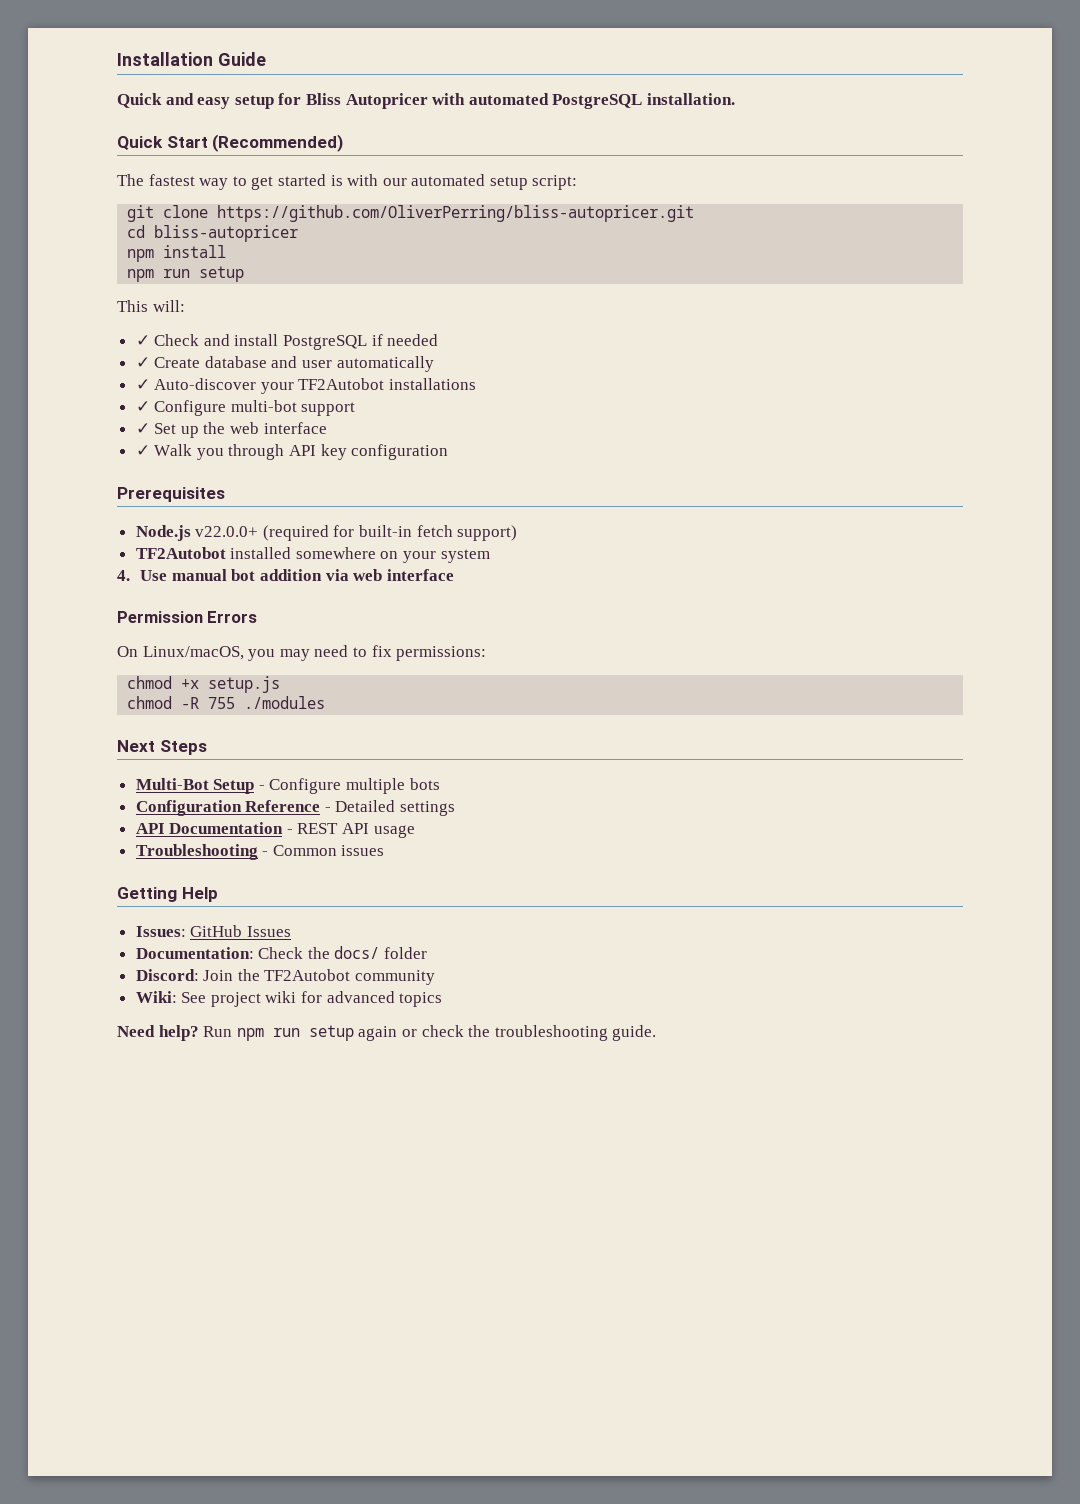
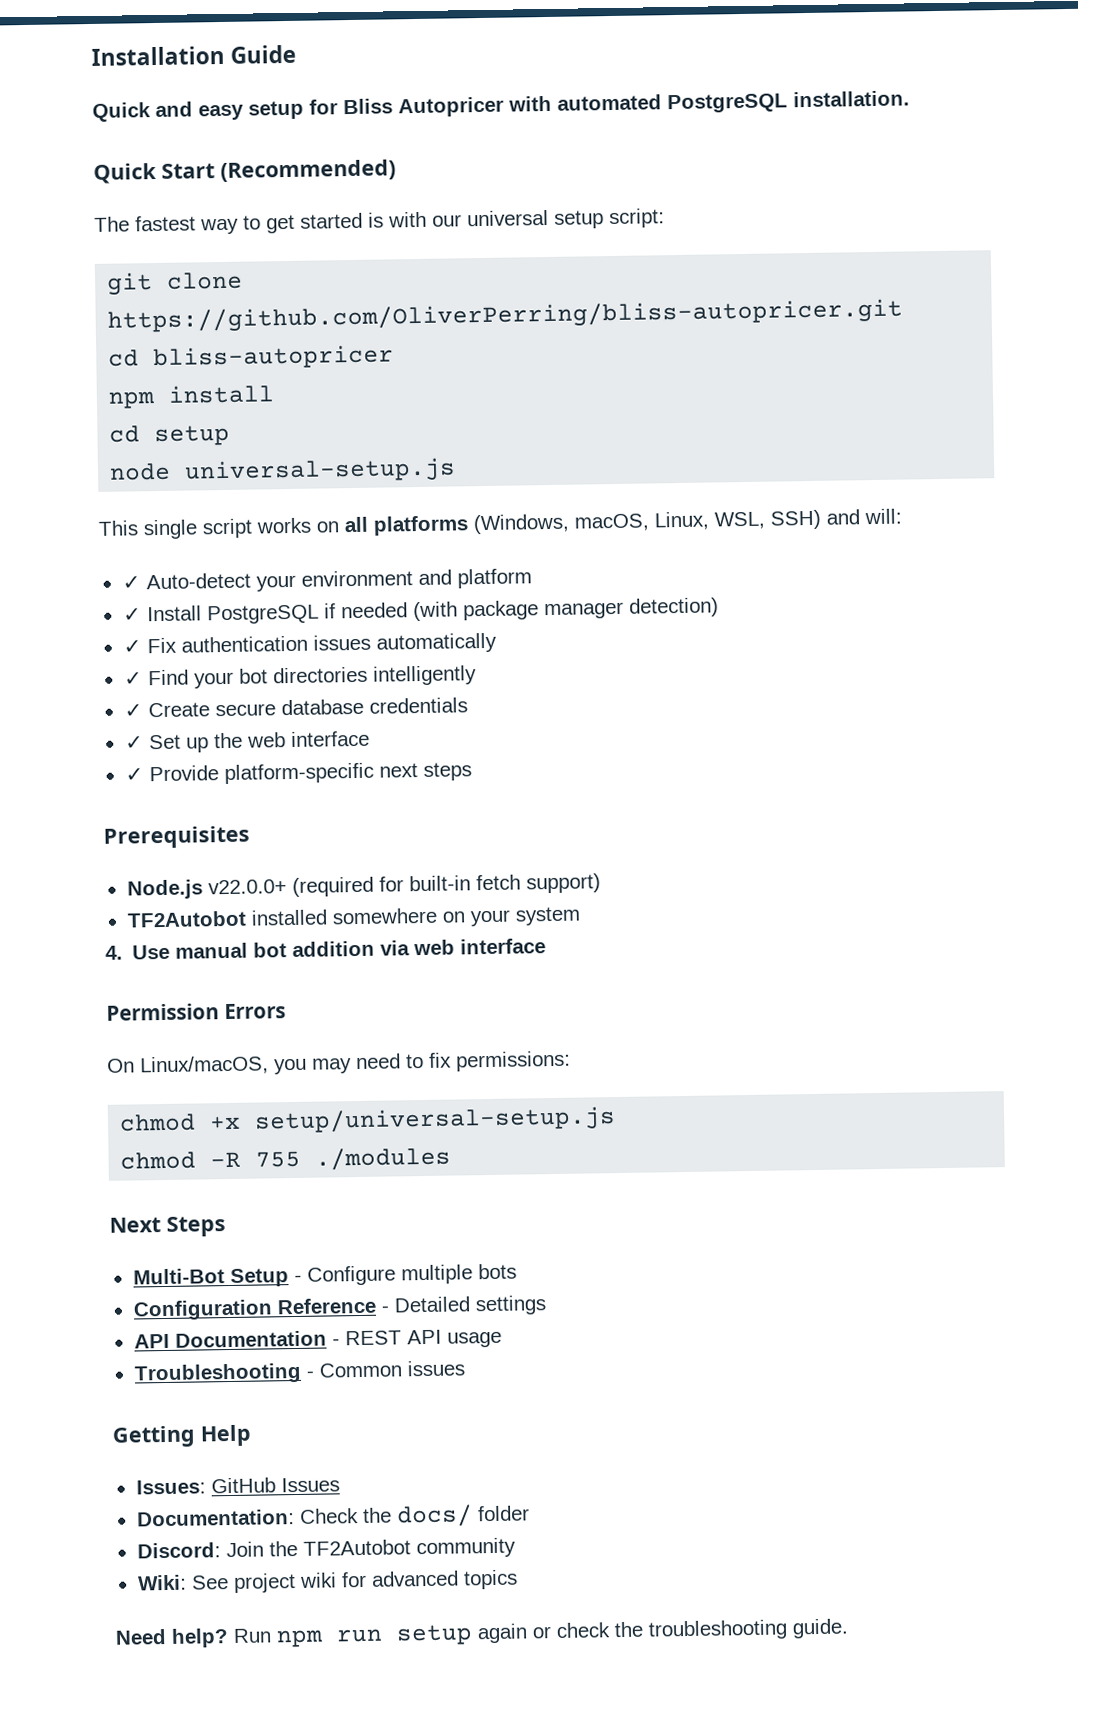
[411,174,486,186] automated -> [467,209,549,227] universal
[127,266,245,282] npm run setup -> [109,424,231,447] [109,457,457,484] cd setup // node universal-setup.js
[152,300,185,312] [135,334,439,350] [135,356,434,372] [135,378,477,394] [135,400,356,416] will: // ✓ Check and install PostgreSQL if needed // ✓ Create database and user automatically // ✓ Auto-discover your TF2Autobot installations // ✓ Configure multi-bot support -> [143,508,902,540] [121,568,532,592] [122,597,719,625] [122,632,497,654] [123,665,477,689] [123,697,468,718] single script works on all platforms (Windows, macOS, Linux, WSL, SSH) and will: // ✓ Auto-detect your environment and platform // ✓ Install PostgreSQL if needed (with package manager detection) // ✓ Fix authentication issues automatically // ✓ Find your bot directories intelligently // ✓ Create secure database credentials
[154,444,449,460] Walk you through API key configuration -> [148,762,472,785] Provide platform-specific next steps
[208,676,281,693] setup.js -> [254,1106,617,1134] setup/universal-setup.js

